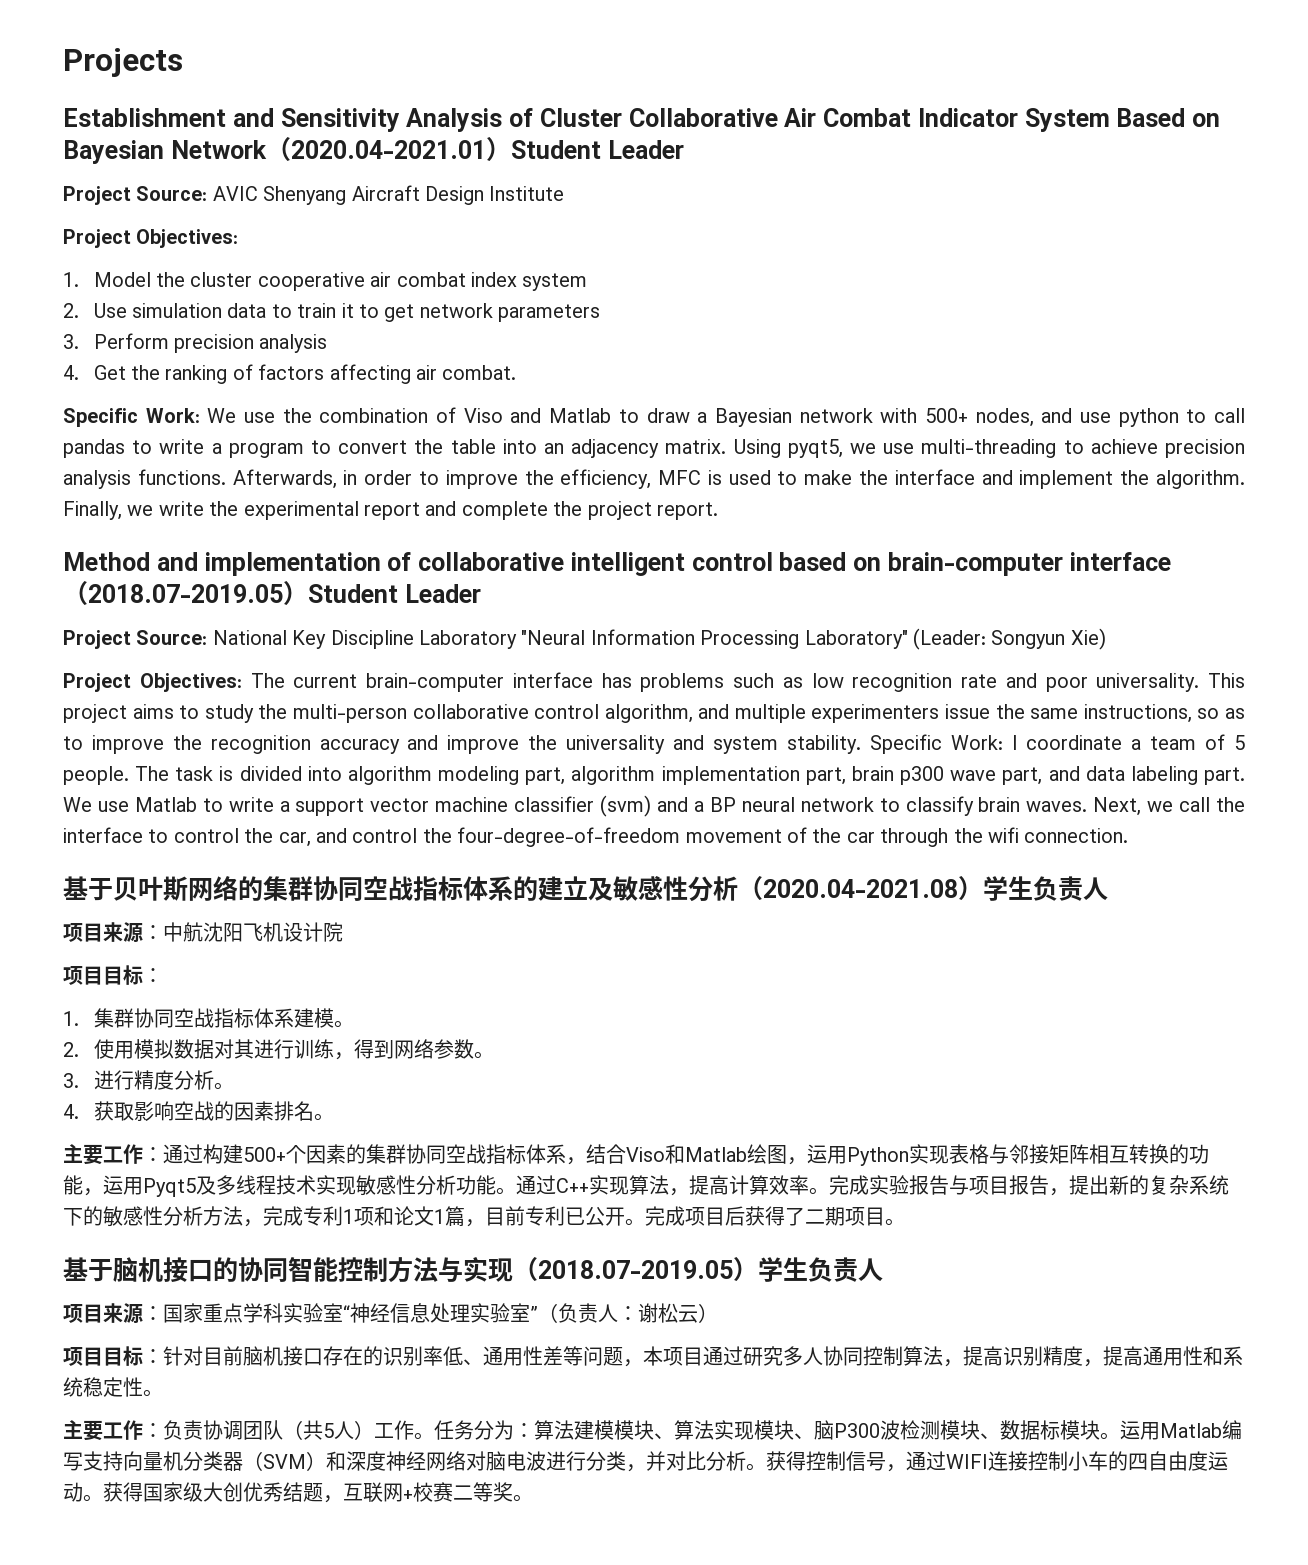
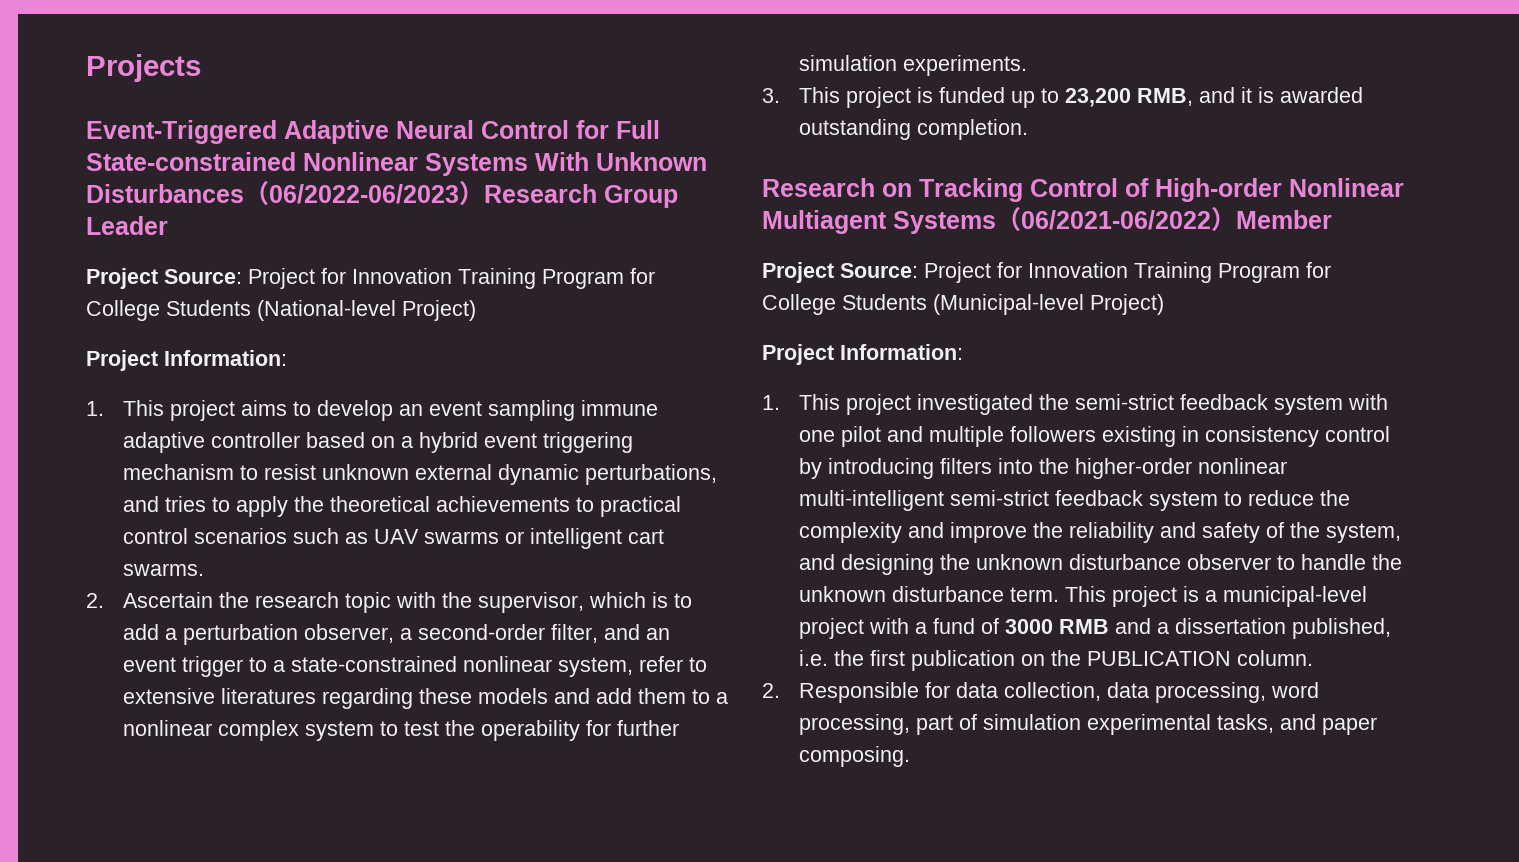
[63,108,1220,132] [63,137,684,164] [63,185,565,205] [63,229,239,248] [63,272,588,291] [63,303,601,322] [63,333,328,353] [63,364,517,384] [63,407,1245,427] [63,439,1246,458] [63,469,1245,489] [63,501,718,520] [63,552,1171,576] [63,581,481,605] [63,628,1106,650] [63,672,1245,692] [63,704,1245,723] [63,734,1245,754] [63,766,1245,785] [63,795,1245,817] [63,827,1129,847] [63,876,1108,902] [63,922,343,943] [63,965,163,985] [63,1008,354,1028] [63,1039,494,1060] [63,1070,234,1090] [63,1101,334,1121] [63,1144,1209,1166] [63,1175,1229,1197] [63,1206,905,1227] [63,1257,883,1283] [63,1303,718,1324] [63,1346,1243,1367] [63,1377,163,1397] [63,1420,1242,1441] [63,1451,1228,1472] [63,1482,533,1503] Establishment and Sensitivity Analysis of Cluster Collaborative Air Combat Indicator System Based on Bayesian Network（2020.04-2021.01）Student Leader // Project Source: AVIC Shenyang Aircraft Design Institute // Project Objectives: // 1. Model the cluster cooperative air combat index system // 2. Use simulation data to train it to get network parameters // 3. Perform precision analysis // 4. Get the ranking of factors affecting air combat. // Specific Work: We use the combination of Viso and Matlab to draw a Bayesian network with 500+ nodes, and use python to call pandas to write a program to convert the table into an adjacency matrix. Using pyqt5, we use multi-threading to achieve precision analysis functions. Afterwards, in order to improve the efficiency, MFC is used to make the interface and implement the algorithm. Finally, we write the experimental report and complete the project report. // Method and implementation of collaborative intelligent control based on brain-computer interface（2018.07-2019.05）Student Leader // Project Source: National Key Discipline Laboratory "Neural Information Processing Laboratory" (Leader: Songyun Xie) // Project Objectives: The current brain-computer interface has problems such as low recognition rate and poor universality. This project aims to study the multi-person collaborative control algorithm, and multiple experimenters issue the same instructions, so as to improve the recognition accuracy and improve the universality and system stability. Specific Work: I coordinate a team of 5 people. The task is divided into algorithm modeling part, algorithm implementation part, brain p300 wave part, and data labeling part. We use Matlab to write a support vector machine classifier (svm) and a BP neural network to classify brain waves. Next, we call the interface to control the car, and control the four-degree-of-freedom movement of the car through the wifi connection. // 基于贝叶斯网络的集群协同空战指标体系的建立及敏感性分析（2020.04-2021.08）学生负责人 // 项目来源：中航沈阳飞机设计院 // 项目目标： // 1.集群协同空战指标体系建模。 // 2.使用模拟数据对其进行训练，得到网络参数。 // 3.进行精度分析。 // 4.获取影响空战的因素排名。 // 主要工作：通过构建500+个因素的集群协同空战指标体系，结合Viso和Matlab绘图，运用Python实现表格与邻接矩阵相互转换的功能，运用Pyqt5及多线程技术实现敏感性分析功能。通过C++实现算法，提高计算效率。完成实验报告与项目报告，提出新的复杂系统下的敏感性分析方法，完成专利1项和论文1篇，目前专利已公开。完成项目后获得了二期项目。 // 基于脑机接口的协同智能控制方法与实现（2018.07-2019.05）学生负责人 // 项目来源：国家重点学科实验室“神经信息处理实验室”（负责人：谢松云） // 项目目标：针对目前脑机接口存在的识别率低、通用性差等问题，本项目通过研究多人协同控制算法，提高识别精度，提高通用性和系统稳定性。 // 主要工作：负责协调团队（共5人）工作。任务分为：算法建模模块、算法实现模块、脑P300波检测模块、数据标模块。运用Matlab编写支持向量机分类器（SVM）和深度神经网络对脑电波进行分类，并对比分析。获得控制信号，通过WIFI连接控制小车的四自由度运动。获得国家级大创优秀结题，互联网+校赛二等奖。 -> [86,120,660,144] [86,152,707,176] [86,181,678,208] [86,216,168,235] [86,268,655,289] [86,300,476,321] [86,350,287,371] [86,400,658,421] [122,432,633,453] [122,464,717,485] [122,496,681,517] [122,528,664,549] [122,563,204,576] [86,592,692,613] [122,624,670,645] [122,656,707,677] [122,688,728,709] [122,720,679,741] [798,55,1027,76] [762,87,1363,108] [798,119,1028,140] [762,178,1404,202] [762,207,1332,234] [762,262,1331,283] [762,294,1164,315] [762,344,963,365] [762,394,1388,415] [798,426,1390,447] [798,458,1287,479] [798,490,1350,511] [798,522,1401,543] [798,554,1402,575] [798,586,1367,607] [798,618,1391,639] [798,650,1313,671] [762,682,1319,703] [798,714,1377,735] [798,746,910,767] Event-Triggered Adaptive Neural Control for Full State-constrained Nonlinear Systems With Unknown Disturbances（06/2022-06/2023）Research Group Leader // Project Source: Project for Innovation Training Program for College Students (National-level Project) // Project Information: // 1. This project aims to develop an event sampling immune adaptive controller based on a hybrid event triggering mechanism to resist unknown external dynamic perturbations, and tries to apply the theoretical achievements to practical control scenarios such as UAV swarms or intelligent cart swarms. // 2. Ascertain the research topic with the supervisor, which is to add a perturbation observer, a second-order filter, and an event trigger to a state-constrained nonlinear system, refer to extensive literatures regarding these models and add them to a nonlinear complex system to test the operability for further simulation experiments. // 3. This project is funded up to 23,200 RMB, and it is awarded outstanding completion. // Research on Tracking Control of High-order Nonlinear Multiagent Systems（06/2021-06/2022）Member // Project Source: Project for Innovation Training Program for College Students (Municipal-level Project) // Project Information: // 1. This project investigated the semi-strict feedback system with one pilot and multiple followers existing in consistency control by introducing filters into the higher-order nonlinear multi-intelligent semi-strict feedback system to reduce the complexity and improve the reliability and safety of the system, and designing the unknown disturbance observer to handle the unknown disturbance term. This project is a municipal-level project with a fund of 3000 RMB and a dissertation published, i.e. the first publication on the PUBLICATION column. // 2. Responsible for data collection, data processing, word processing, part of simulation experimental tasks, and paper composing.

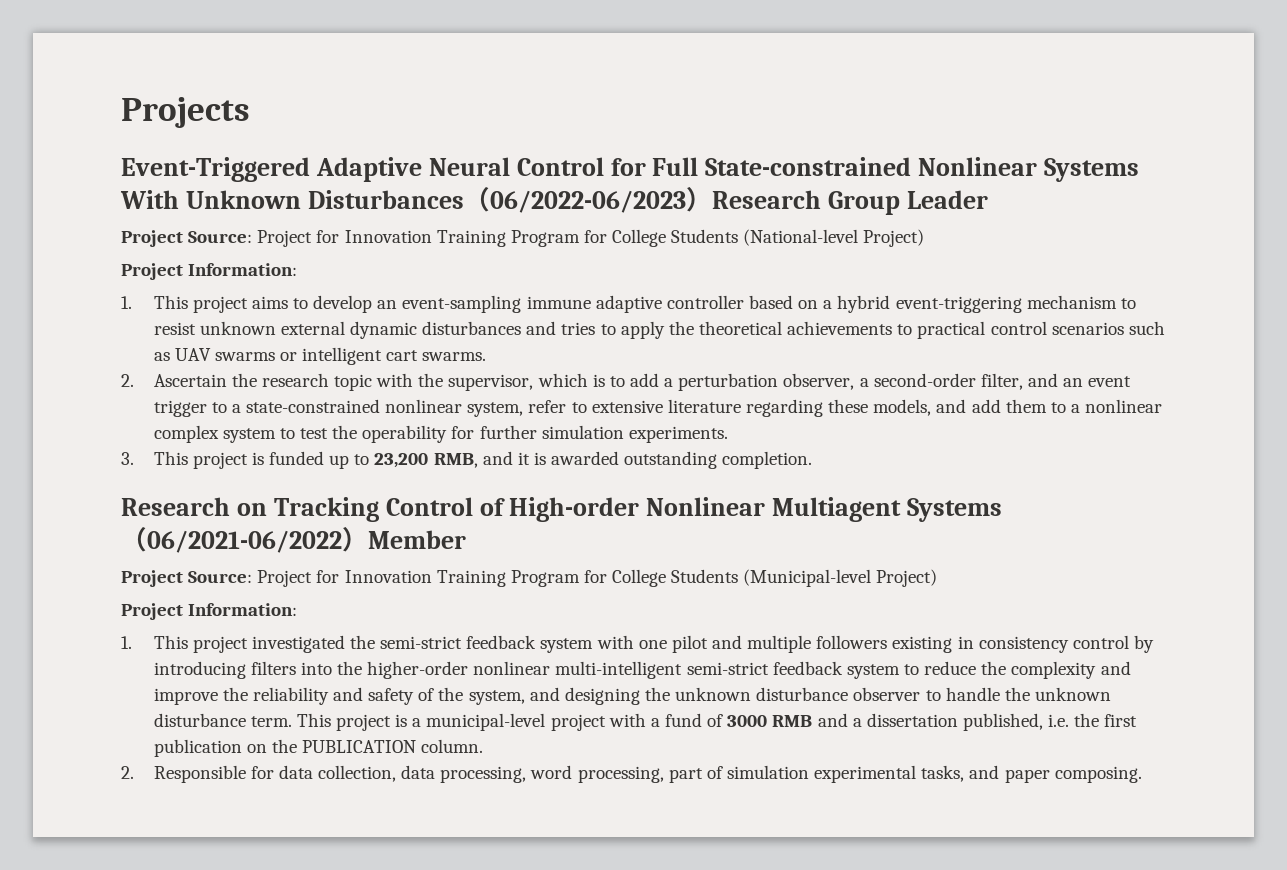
[428,400,575,421] event sampling -> [402,295,522,313] event-sampling
[483,432,633,453] event triggering -> [895,296,1022,313] event-triggering
[584,464,717,485] perturbations, -> [422,321,522,335] disturbances
[220,688,316,704] literatures -> [667,399,741,413] literature
[477,688,548,704] models -> [873,399,932,416] models,

